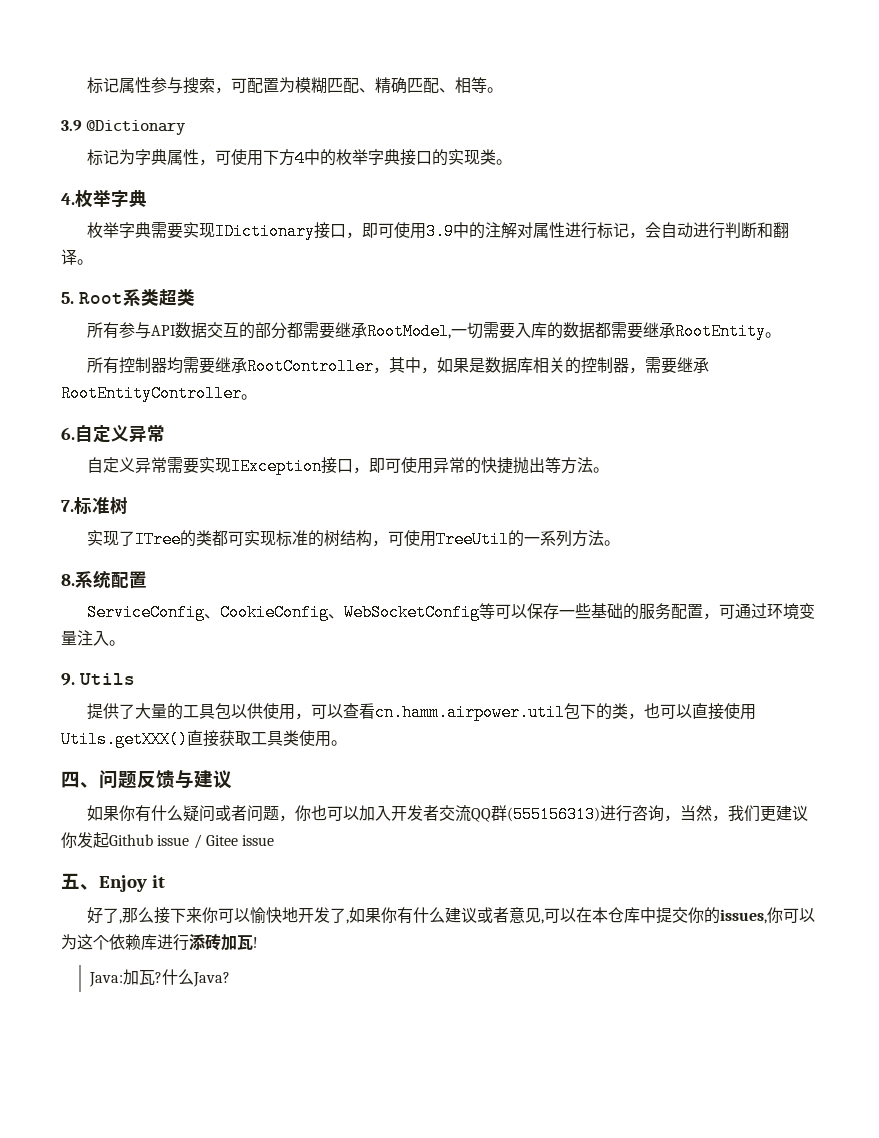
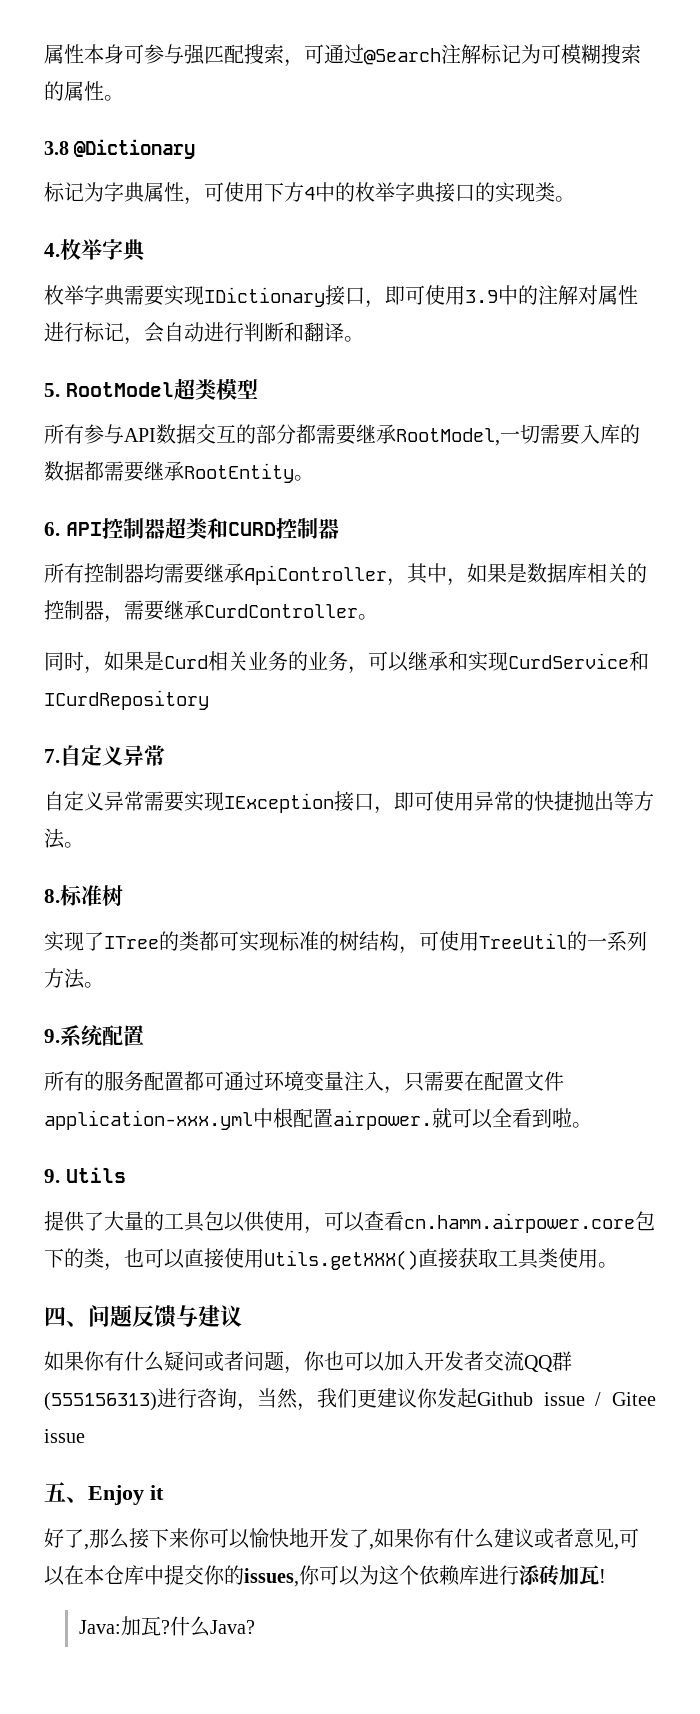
[86,77,503,94] [61,120,82,131] 标记属性参与搜索，可配置为模糊匹配、精确匹配、相等。 // 3.9 -> [44,44,641,67] [44,81,124,101] [44,141,69,155] 属性本身可参与强匹配搜索，可通过@Search注解标记为可模糊搜索的属性。 // 3.8
[78,289,195,306] Root系类超类 -> [65,378,258,400] RootModel超类模型
(781, 335) none -> [44,517,339,539] // 6. API控制器超类和CURD控制器
[246,358,374,375] RootController -> [244,565,387,585] ApiController
[61,385,257,402] [61,427,75,440] RootEntityController。 // 6. -> [204,604,378,620] [44,651,649,674] [44,690,209,710] [44,749,60,763] CurdController。 // 同时，如果是Curd相关业务的业务，可以继承和实现CurdService和ICurdRepository // 7.
[61,500,74,512] 7. -> [44,889,60,903] 8.
[61,574,75,586] 8. -> [44,1029,60,1043] 9.
[86,603,623,621] ServiceConfig、CookieConfig、WebSocketConfig等可以保存一些基础 -> [44,1071,84,1091] 所有
[702,613,719,620] ， -> [184,1071,204,1091] 都
(109, 638) none -> [384,1071,564,1094] [44,1108,572,1130] ，只需要在配置文件application-xxx.yml中根配置airpower.就可以全看到啦
[374,704,565,721] cn.hamm.airpower.util -> [404,1213,635,1233] cn.hamm.airpower.core

